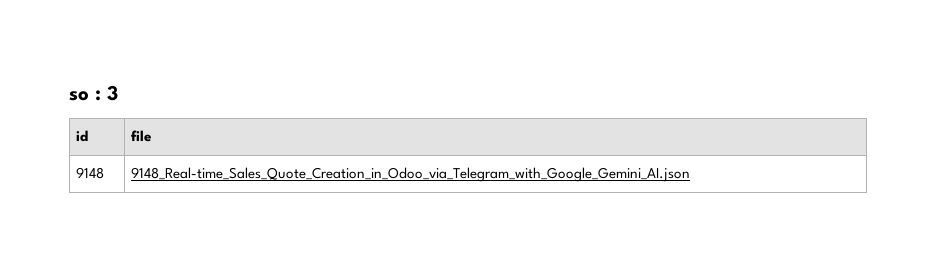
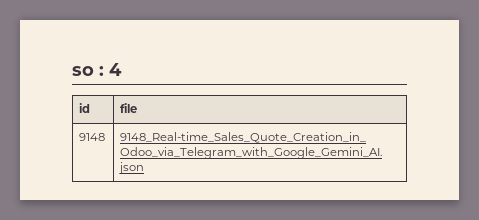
[107,85,118,101] 3 -> [109,63,122,76] 4

